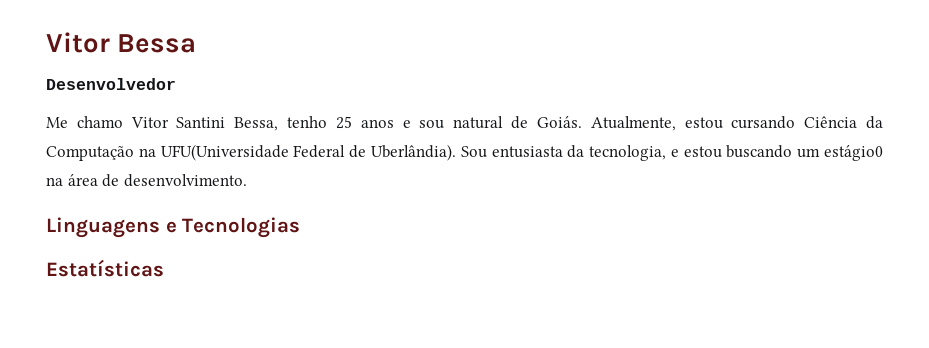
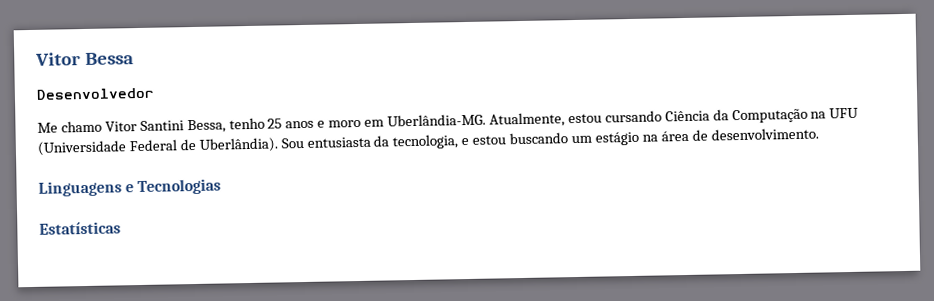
[419,116,582,129] sou natural de Goiás. -> [328,113,487,128] moro em Uberlândia-MG.
[160,144,289,161] UFU(Universidade -> [829,107,860,119] [37,140,127,156] UFU (Universidade
[824,145,884,161] estágio0 -> [594,131,639,146] estágio

